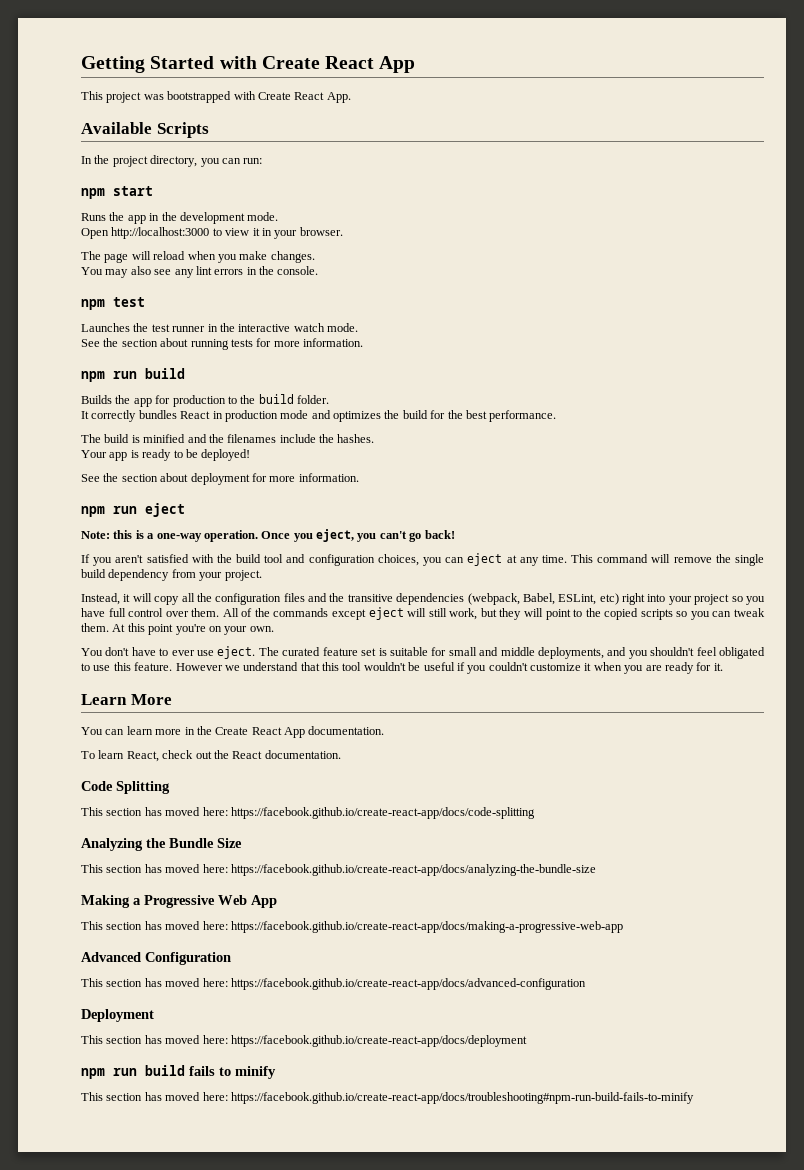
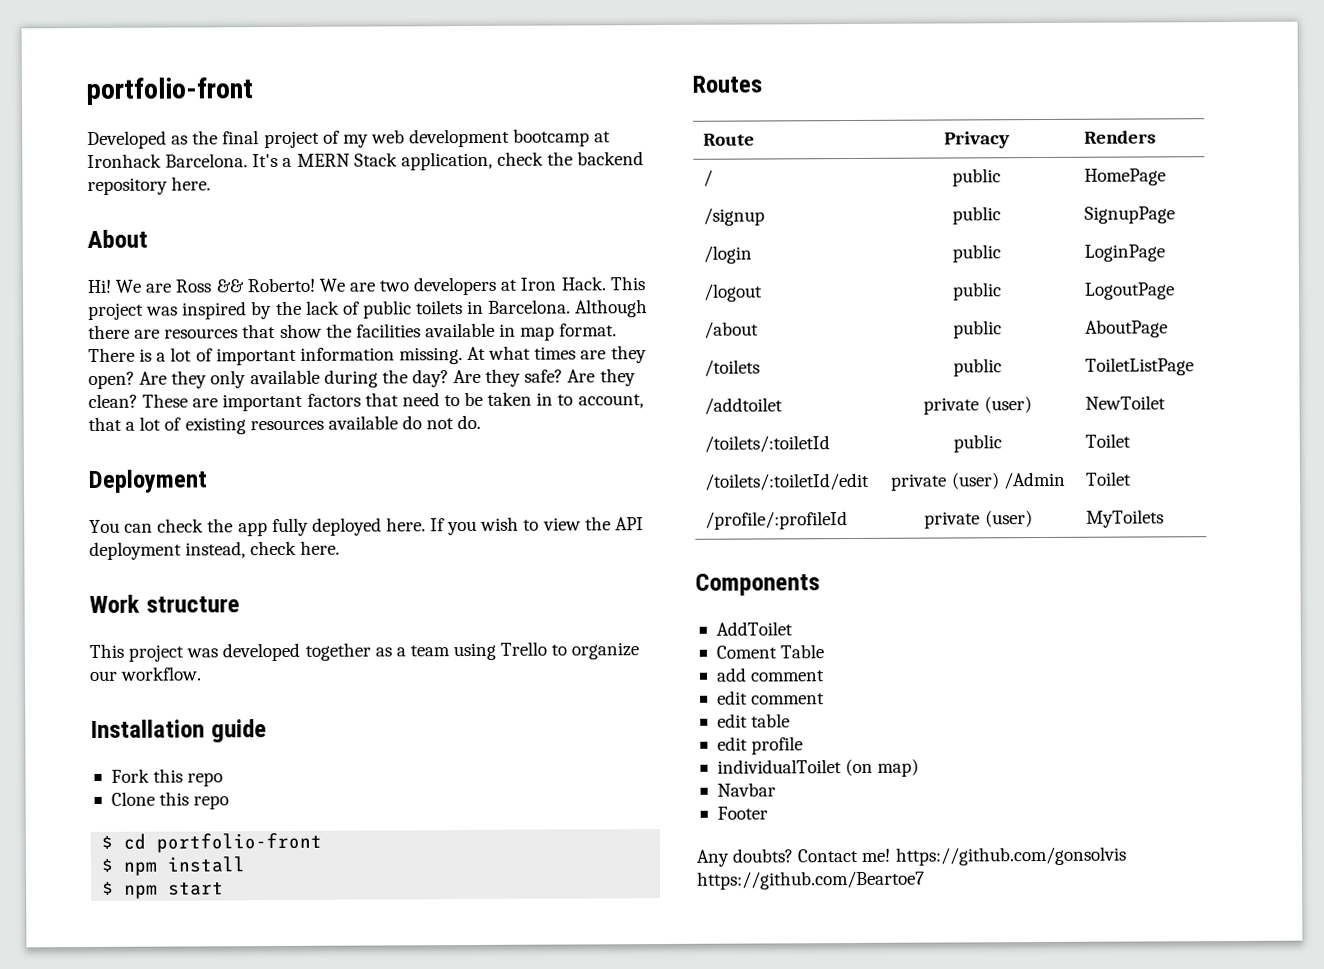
[81,56,416,73] [81,91,351,103] [81,122,209,138] [81,155,263,167] [81,186,153,199] [81,212,279,224] [81,227,343,239] [81,251,315,263] [81,266,319,278] [81,297,145,310] [81,323,358,332] [81,338,363,350] [81,368,185,382] [81,394,329,407] [81,410,557,422] [81,434,375,443] [81,449,251,461] [81,473,359,485] [81,503,185,517] [81,529,455,542] [81,553,764,566] [81,569,262,581] [81,593,766,605] [81,607,765,620] [81,623,274,635] [81,646,765,659] [81,662,723,674] [81,694,172,705] [81,726,385,738] [81,750,341,762] [81,781,170,794] [81,807,535,819] [81,838,242,851] [81,864,596,876] [81,895,277,908] [81,921,623,933] [81,952,231,965] [81,978,586,990] [81,1009,154,1022] [81,1035,527,1047] [81,1065,276,1079] [81,1092,694,1104] Getting Started with Create React App // This project was bootstrapped with Create React App. // Available Scripts // In the project directory, you can run: // npm start // Runs the app in the development mode. // Open http://localhost:3000 to view it in your browser. // The page will reload when you make changes. // You may also see any lint errors in the console. // npm test // Launches the test runner in the interactive watch mode. // See the section about running tests for more information. // npm run build // Builds the app for production to the build folder. // It correctly bundles React in production mode and optimizes the build for the best performance. // The build is minified and the filenames include the hashes. // Your app is ready to be deployed! // See the section about deployment for more information. // npm run eject // Note: this is a one-way operation. Once you eject, you can't go back! // If you aren't satisfied with the build tool and configuration choices, you can eject at any time. This command will remove the single build dependency from your project. // Instead, it will copy all the configuration files and the transitive dependencies (webpack, Babel, ESLint, etc) right into your project so you have full control over them. All of the commands except eject will still work, but they will point to the copied scripts so you can tweak them. At this point you're on your own. // You don't have to ever use eject. The curated feature set is suitable for small and middle deployments, and you shouldn't feel obligated to use this feature. However we understand that this tool wouldn't be useful if you couldn't customize it when you are ready for it. // Learn More // You can learn more in the Create React App documentation. // To learn React, check out the React documentation. // Code Splitting // This section has moved here: https://facebook.github.io/create-react-app/docs/code-splitting // Analyzing the Bundle Size // This section has moved here: https://facebook.github.io/create-react-app/docs/analyzing-the-bundle-size // Making a Progressive Web App // This section has moved here: https://facebook.github.io/create-react-app/docs/making-a-progressive-web-app // Advanced Configuration // This section has moved here: https://facebook.github.io/create-react-app/docs/advanced-configuration // Deployment // This section has moved here: https://facebook.github.io/create-react-app/docs/deployment // npm run build fails to minify // This section has moved here: https://facebook.github.io/create-react-app/docs/troubleshooting#npm-run-build-fails-to-minify -> [86,77,254,106] [87,128,612,150] [87,151,645,171] [87,176,212,196] [87,229,148,249] [87,276,645,296] [88,299,649,321] [88,322,618,341] [88,345,647,366] [88,368,636,390] [88,391,644,412] [88,414,482,435] [88,469,208,494] [89,516,644,537] [89,540,341,560] [89,594,240,613] [89,641,640,662] [89,666,203,681] [90,719,267,743] [110,768,224,787] [110,791,230,810] [101,832,323,853] [101,856,247,876] [102,881,225,899] [692,75,762,93] [703,133,756,146] [943,131,1010,149] [1084,130,1157,144] [703,169,714,187] [952,168,1001,187] [1084,168,1167,186] [703,207,766,226] [952,206,1001,225] [1084,206,1176,224] [703,245,753,264] [952,244,1001,263] [1084,244,1166,262] [703,283,764,302] [952,282,1002,301] [1084,282,1176,300] [704,321,760,339] [953,320,1002,339] [1085,319,1169,338] [704,359,761,377] [953,358,1002,377] [1085,357,1195,376] [704,397,784,415] [923,396,1032,415] [1085,395,1167,410] [704,435,831,453] [953,434,1002,453] [1085,433,1132,448] [704,472,871,491] [890,471,1066,491] [1085,471,1133,486] [705,511,849,530] [924,510,1033,529] [1086,509,1165,528] [695,573,820,596] [715,621,793,636] [715,644,825,659] [715,667,826,682] [716,690,826,705] [716,713,791,728] [716,736,804,755] [716,758,920,777] [716,782,776,797] [716,806,768,820] [696,846,1126,867] [697,870,925,890] portfolio-front // Developed as the final project of my web development bootcamp at Ironhack Barcelona. It's a MERN Stack application, check the backend repository here. // About // Hi! We are Ross && Roberto! We are two developers at Iron Hack. This project was inspired by the lack of public toilets in Barcelona. Although there are resources that show the facilities available in map format. There is a lot of important information missing. At what times are they open? Are they only available during the day? Are they safe? Are they clean? These are important factors that need to be taken in to account, that a lot of existing resources available do not do. // Deployment // You can check the app fully deployed here. If you wish to view the API deployment instead, check here. // Work structure // This project was developed together as a team using Trello to organize our workflow. // Installation guide // Fork this repo // Clone this repo // $ cd portfolio-front // $ npm install // $ npm start // Routes // Route | Privacy | Renders // / | public | HomePage // /signup | public | SignupPage // /login | public | LoginPage // /logout | public | LogoutPage // /about | public | AboutPage // /toilets | public | ToiletListPage // /addtoilet | private (user) | NewToilet // /toilets/:toiletId | public | Toilet // /toilets/:toiletId/edit | private (user) /Admin | Toilet // /profile/:profileId | private (user) | MyToilets // Components // AddToilet // Coment Table // add comment // edit comment // edit table // edit profile // individualToilet (on map) // Navbar // Footer // Any doubts? Contact me! https://github.com/gonsolvis https://github.com/Beartoe7

